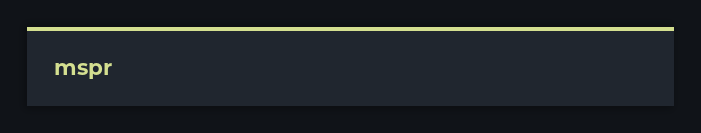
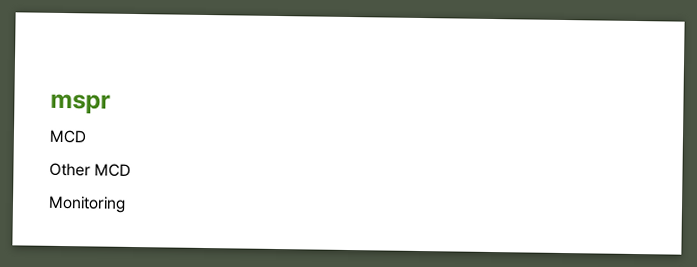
(112, 71) none -> [49,129,87,144] [49,162,132,177] [48,195,126,213] // MCD // Other MCD // Monitoring

